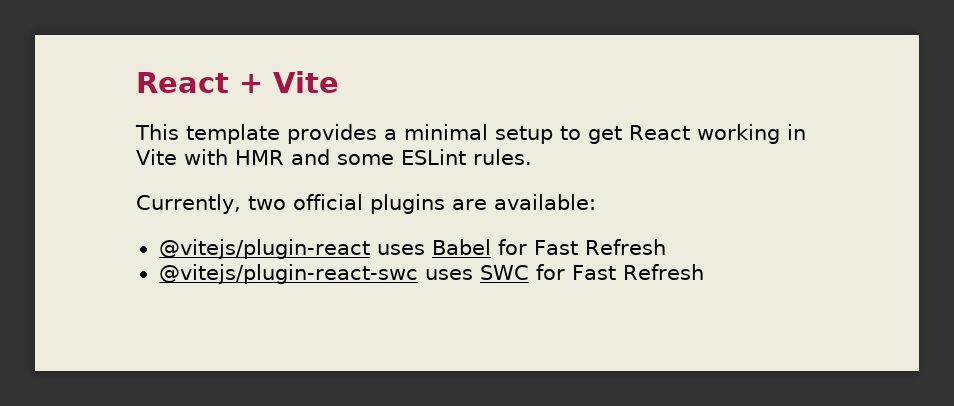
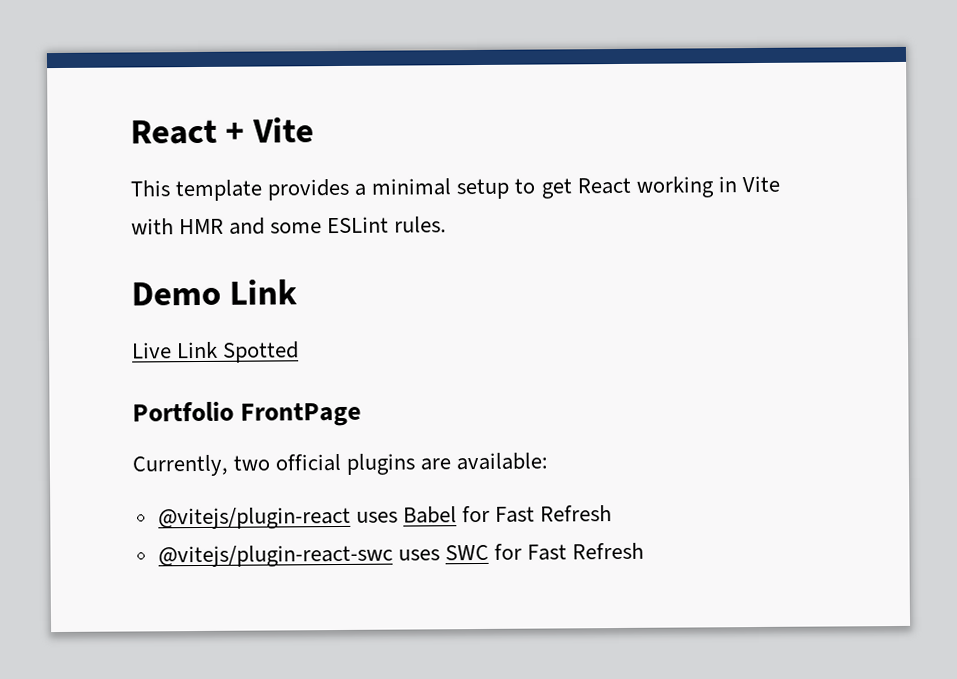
(532, 157) none -> [131,279,298,306] [132,341,300,363] [132,401,362,427] // Demo Link // Live Link Spotted // Portfolio FrontPage

